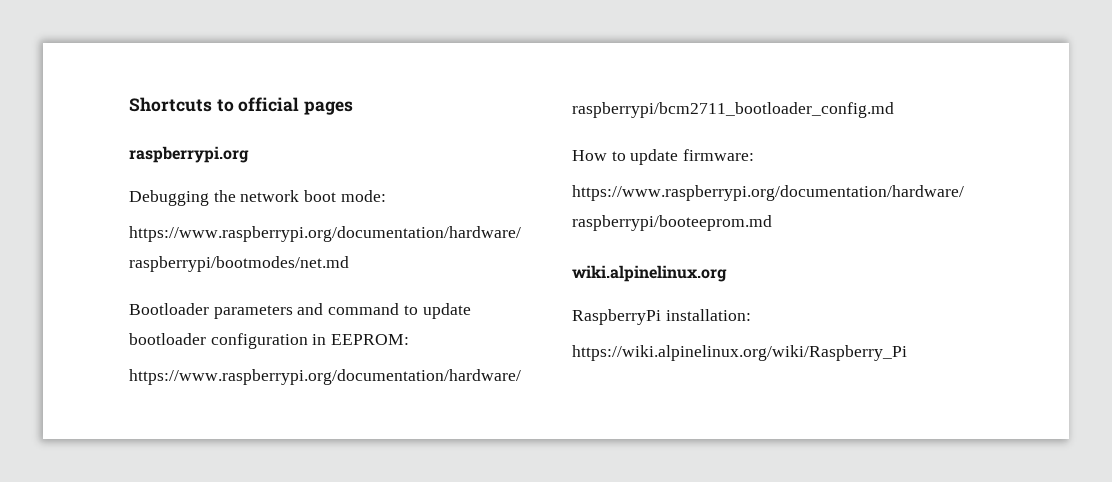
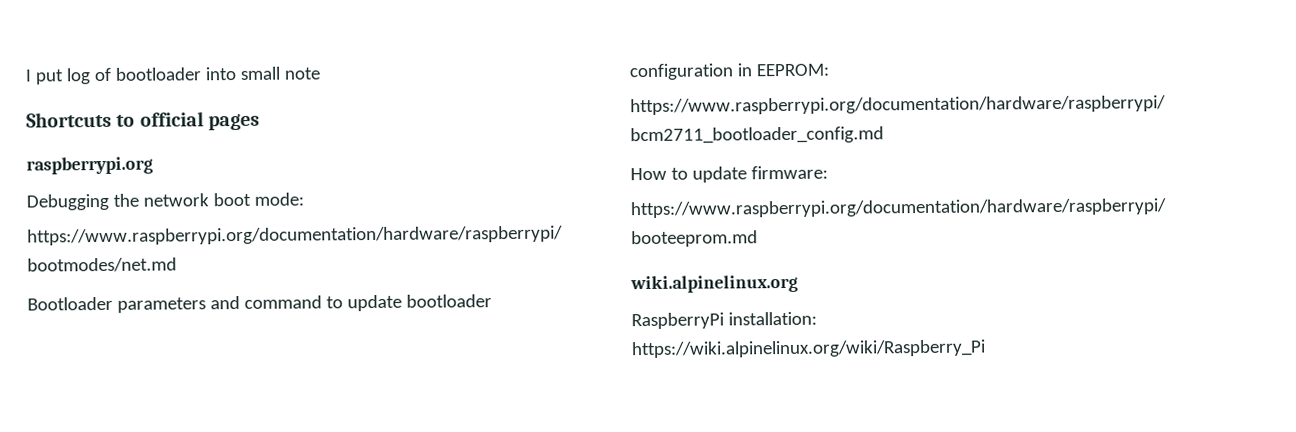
(129, 104) none -> [25,66,320,85] I put log of bootloader into small note //

